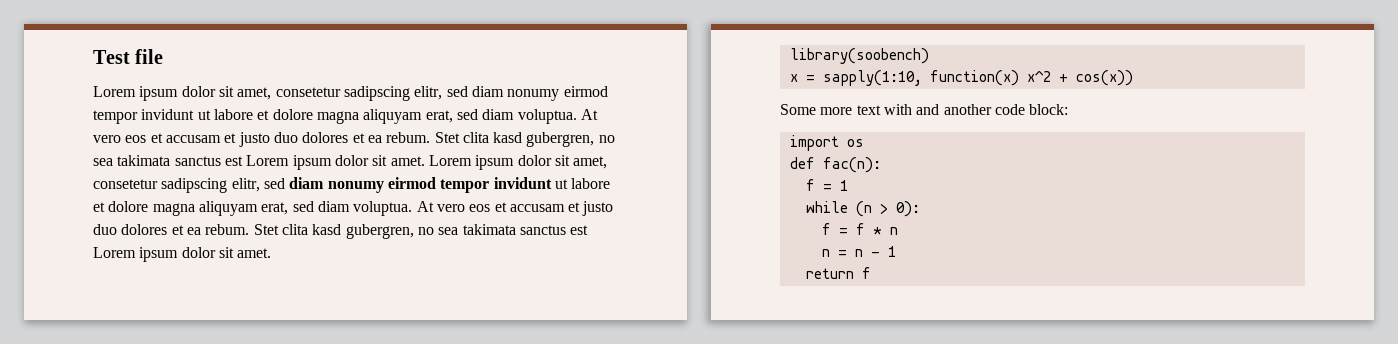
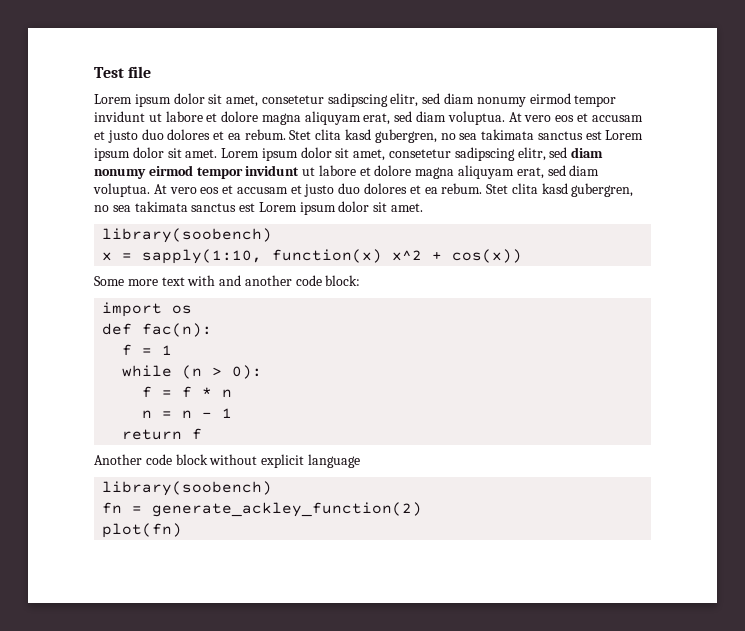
(871, 273) none -> [94,454,360,468] [102,481,273,496] [102,502,423,517] [102,523,183,538] // Another code block without explicit language // library(soobench) // fn = generate_ackley_function(2) // plot(fn)

